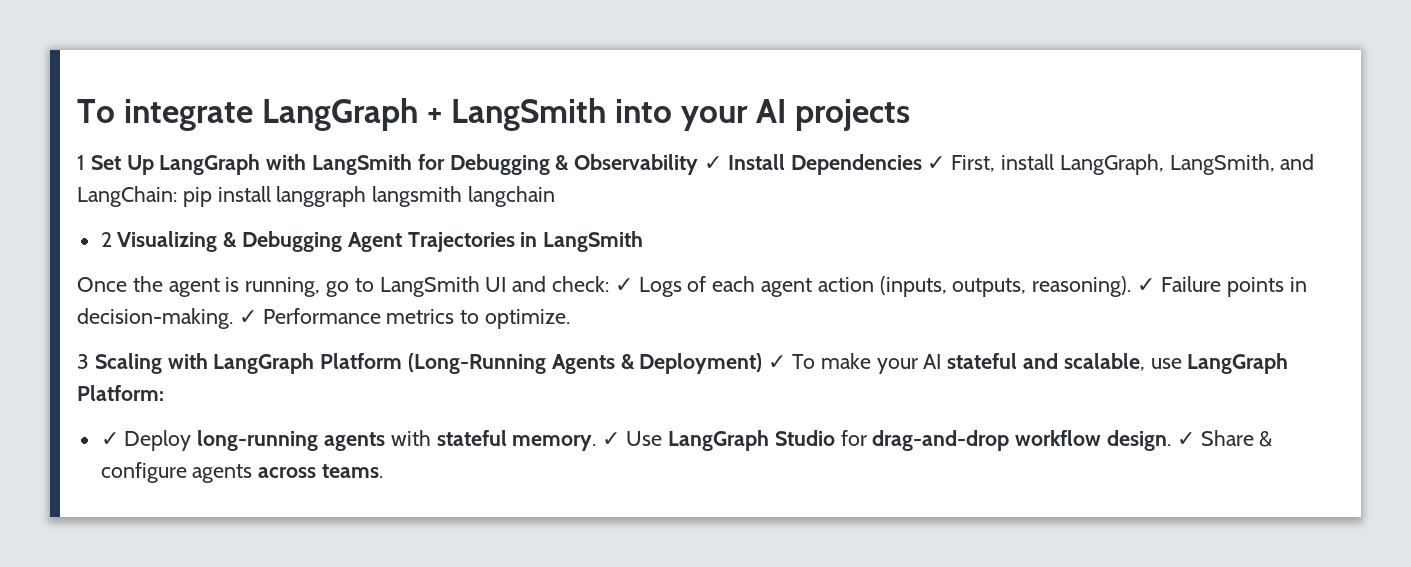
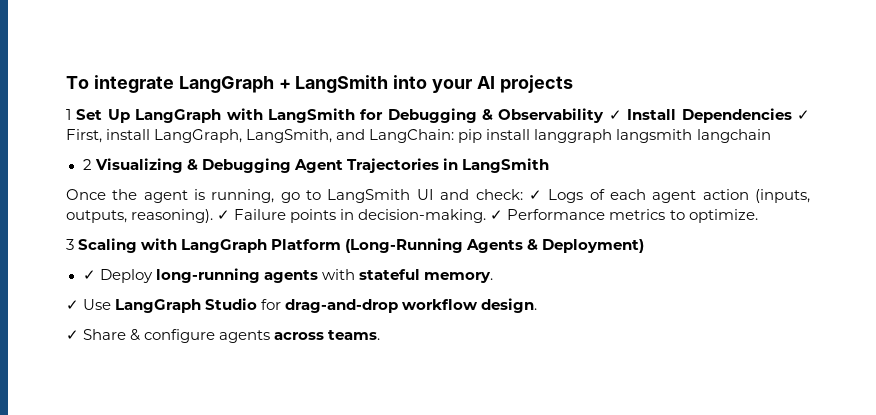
[768,353,1289,374] [77,385,164,401] ✓ To make your AI stateful and scalable, use LangGraph Platform: -> (645, 246) none
(597, 443) none -> (493, 277) //
(1171, 440) none -> (538, 305) //

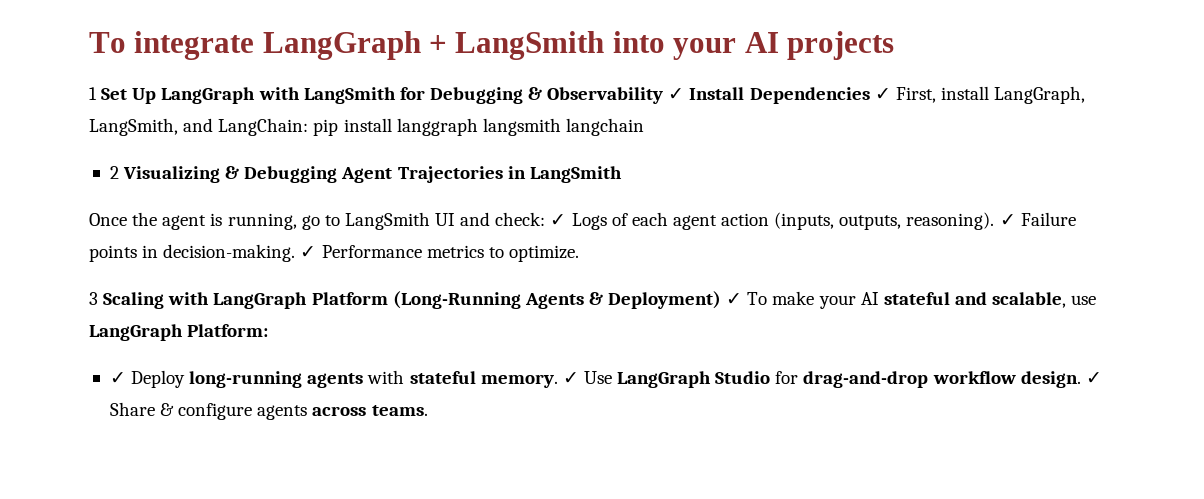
(645, 246) none -> [726,291,1097,309] [89,324,269,341] ✓ To make your AI stateful and scalable, use LangGraph Platform:
(493, 277) // -> (558, 381) none
(538, 305) // -> (1081, 379) none

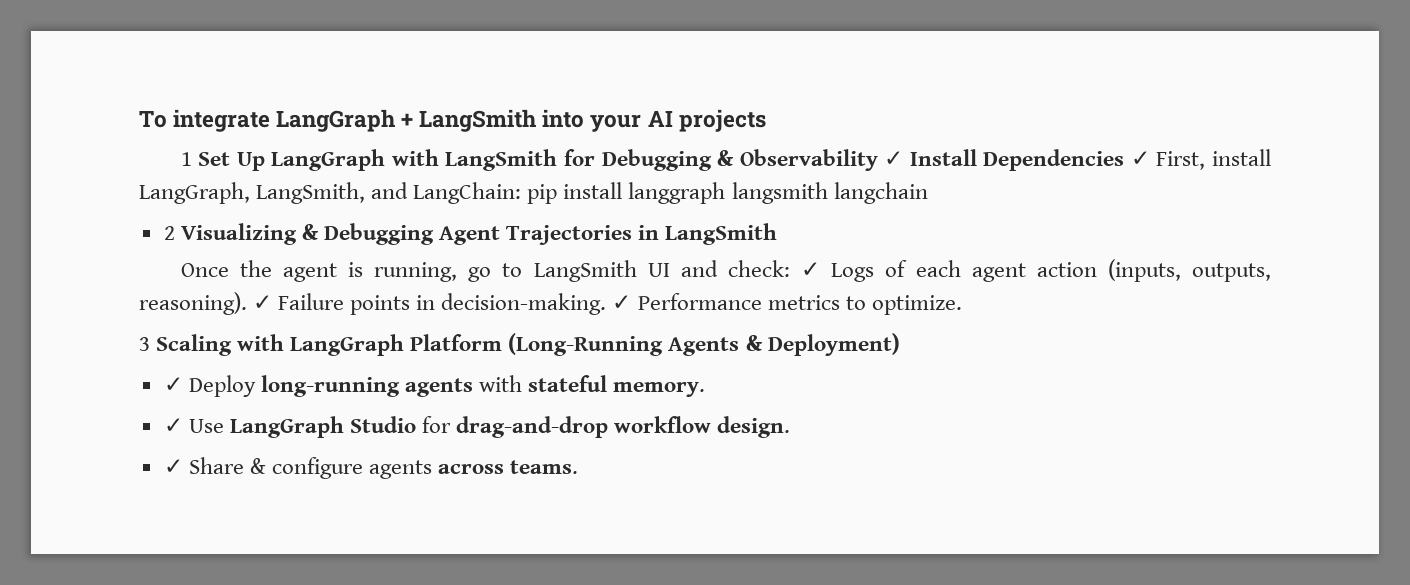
[726,291,1097,309] [89,324,269,341] ✓ To make your AI stateful and scalable, use LangGraph Platform: -> (900, 344) none
(558, 381) none -> (706, 389) //
(1081, 379) none -> (791, 427) //

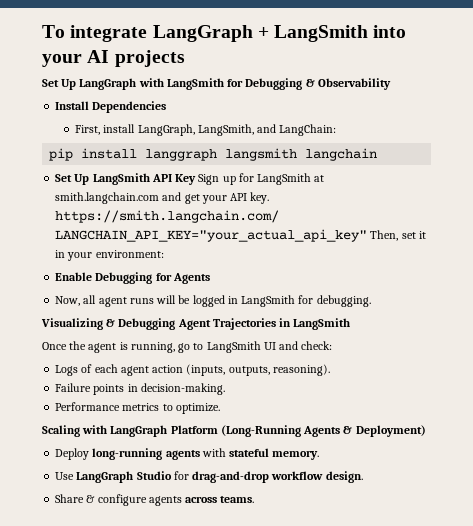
[180,152,192,166] 1 -> (185, 58) none
[884,151,904,166] ✓ -> (391, 84) //
[1130,151,1150,166] ✓ -> (167, 107) //
(522, 193) none -> (337, 130) //
[163,226,175,240] 2 -> [55,173,325,185] [55,192,270,204] [55,210,280,223] [55,229,426,242] [55,250,164,261] [55,272,210,284] [55,295,371,307] Set Up LangSmith API Key Sign up for LangSmith at smith.langchain.com and get your API key. https://smith.langchain.com/ LANGCHAIN_API_KEY="your_actual_api_key" Then, set it in your environment: // Enable Debugging for Agents // Now, all agent runs will be logged in LangSmith for debugging. //
[801,262,821,277] ✓ -> (333, 345) //
[253,295,273,310] ✓ -> (330, 370) //
[612,295,632,310] ✓ -> (225, 389) //
[139,337,150,351] 3 -> (220, 408) none
[163,377,183,392] ✓ -> (426, 431) none
[163,418,183,433] ✓ -> (320, 455) none
[163,459,183,474] ✓ -> (363, 477) none

